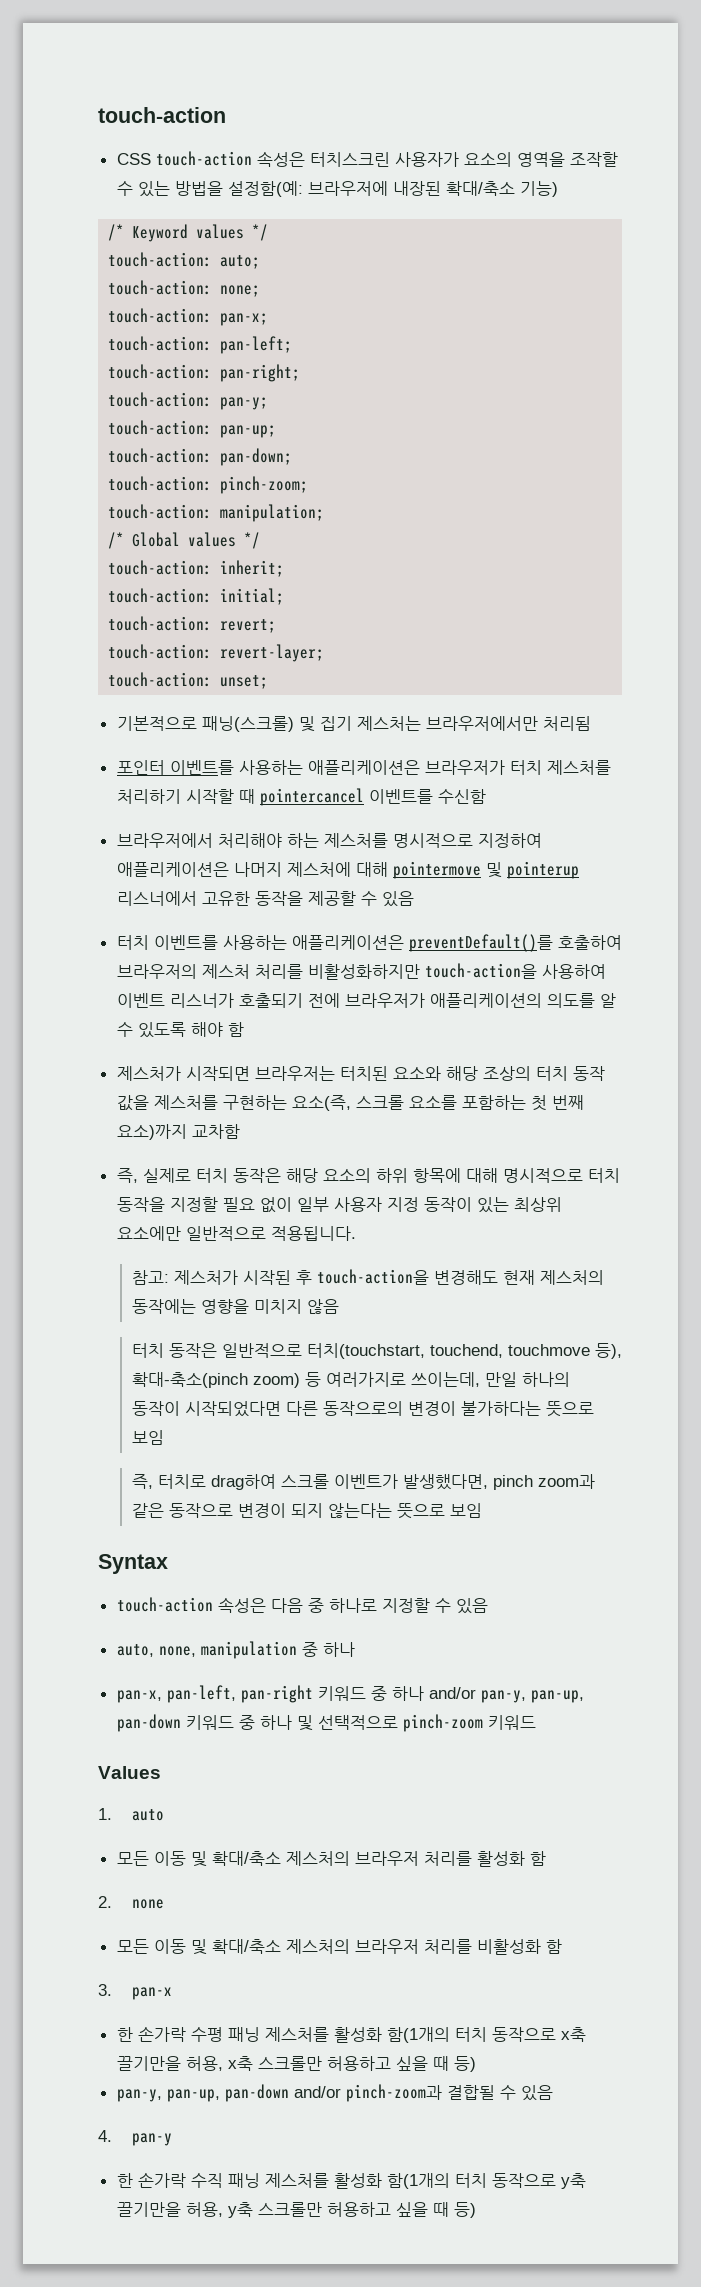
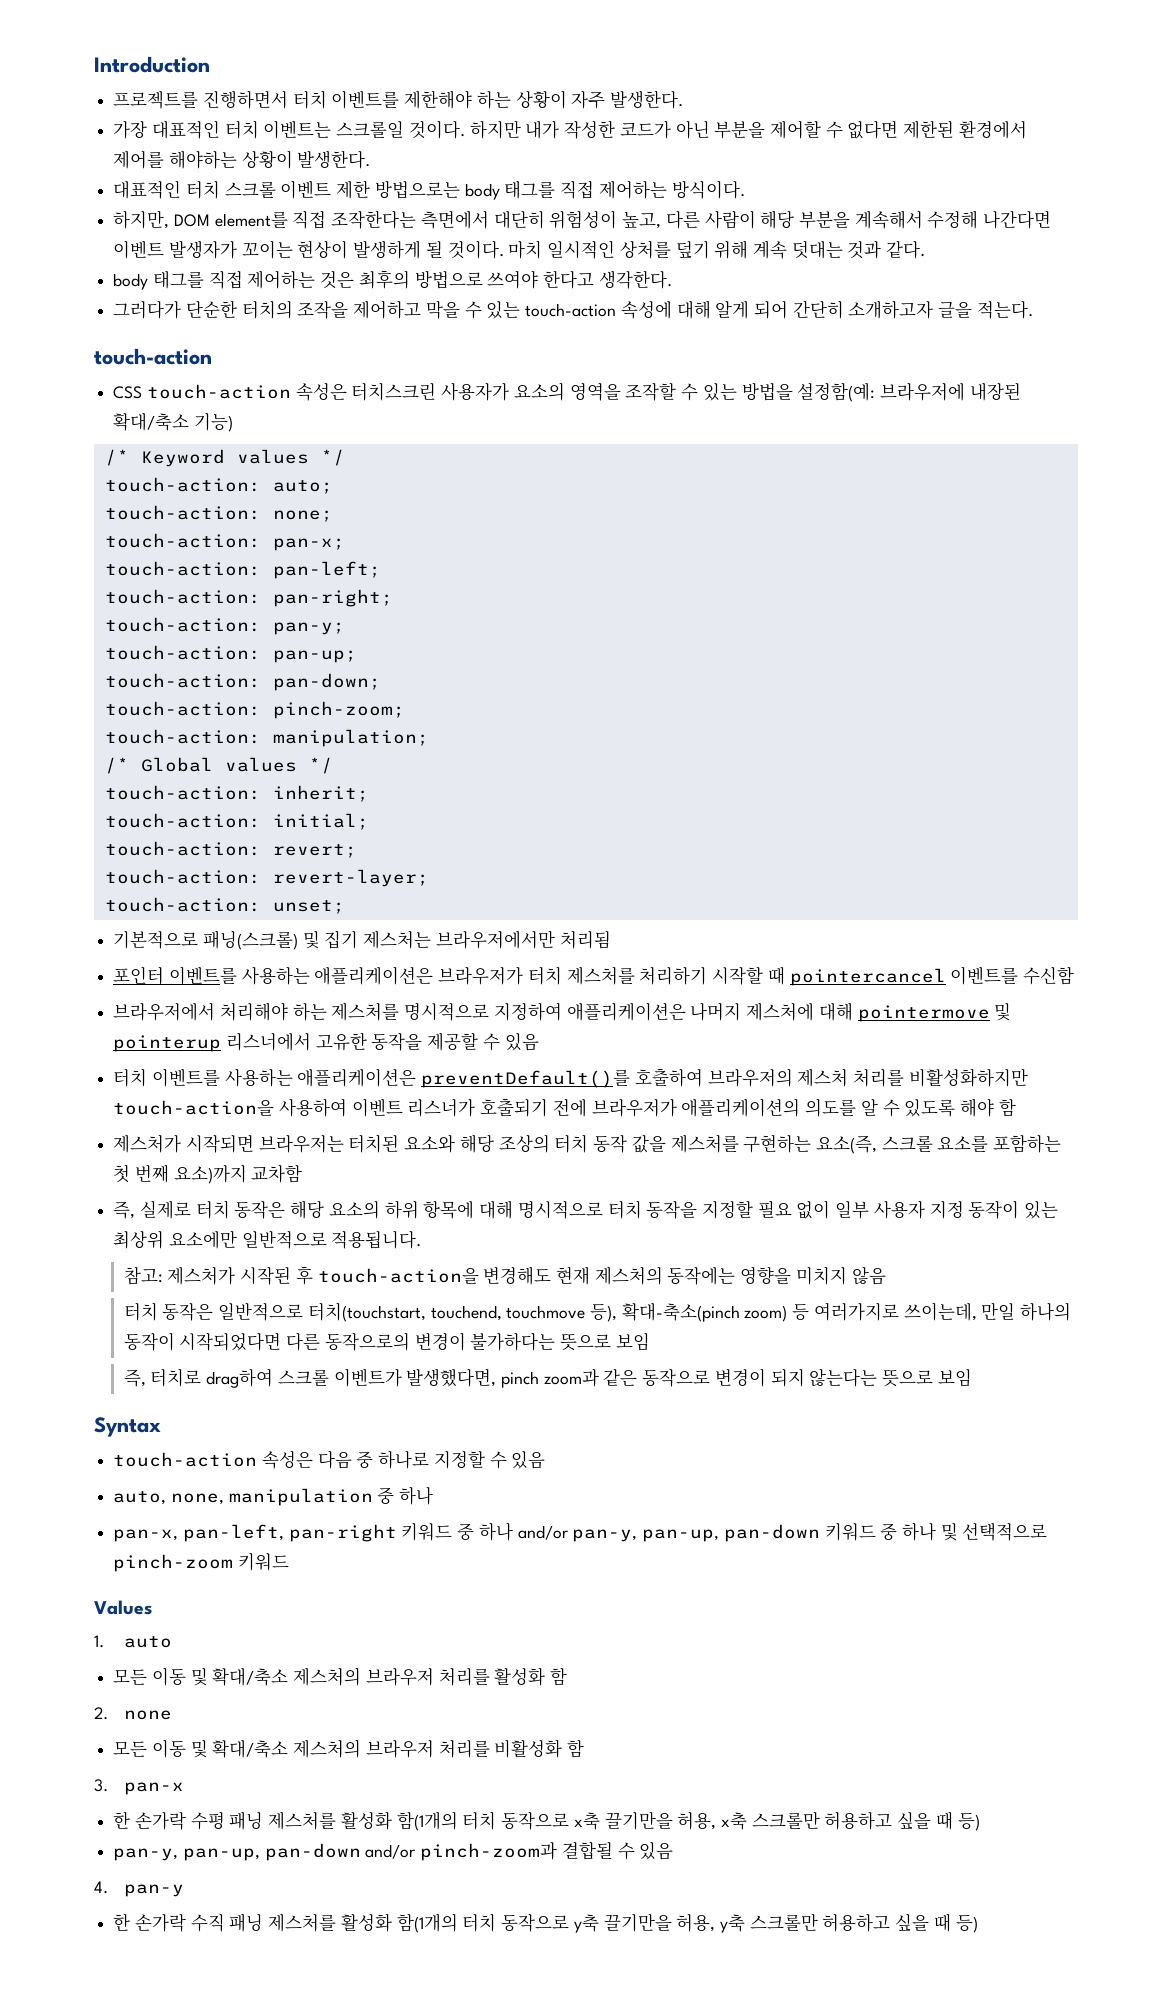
(98, 115) none -> [94,56,210,73] [113,90,684,109] [113,120,1027,139] [113,150,371,169] [113,180,745,200] [113,210,1052,229] [113,240,926,259] [113,270,672,290] [113,300,1033,319] Introduction // 프로젝트를 진행하면서 터치 이벤트를 제한해야 하는 상황이 자주 발생한다. // 가장 대표적인 터치 이벤트는 스크롤일 것이다. 하지만 내가 작성한 코드가 아닌 부분을 제어할 수 없다면 제한된 환경에서 제어를 해야하는 상황이 발생한다. // 대표적인 터치 스크롤 이벤트 제한 방법으로는 body 태그를 직접 제어하는 방식이다. // 하지만, DOM element를 직접 조작한다는 측면에서 대단히 위험성이 높고, 다른 사람이 해당 부분을 계속해서 수정해 나간다면 이벤트 발생자가 꼬이는 현상이 발생하게 될 것이다. 마치 일시적인 상처를 덮기 위해 계속 덧대는 것과 같다. // body 태그를 직접 제어하는 것은 최후의 방법으로 쓰여야 한다고 생각한다. // 그러다가 단순한 터치의 조작을 제어하고 막을 수 있는 touch-action 속성에 대해 알게 되어 간단히 소개하고자 글을 적는다. //

